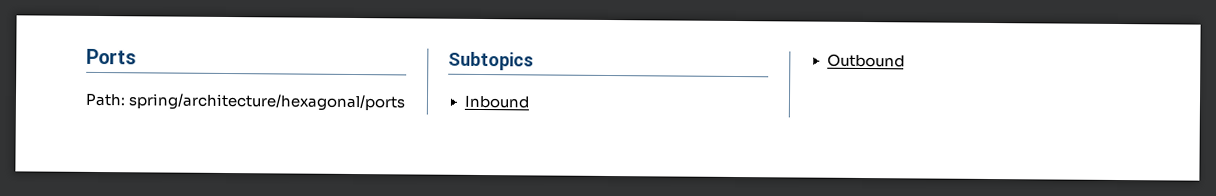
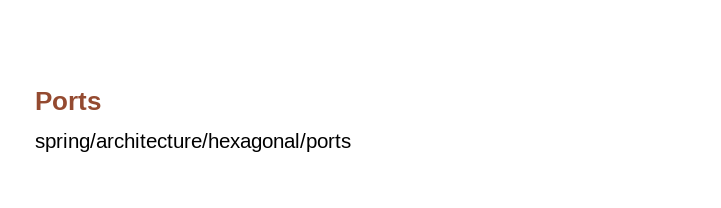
[85,93,126,107] Path: -> (101, 101) none
[448,51,534,71] [463,95,530,109] [826,53,905,68] // Subtopics // Inbound // Outbound -> (351, 142) none

